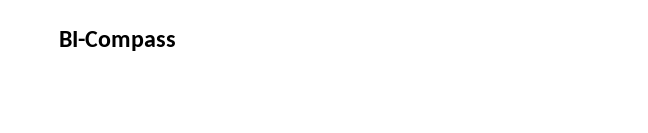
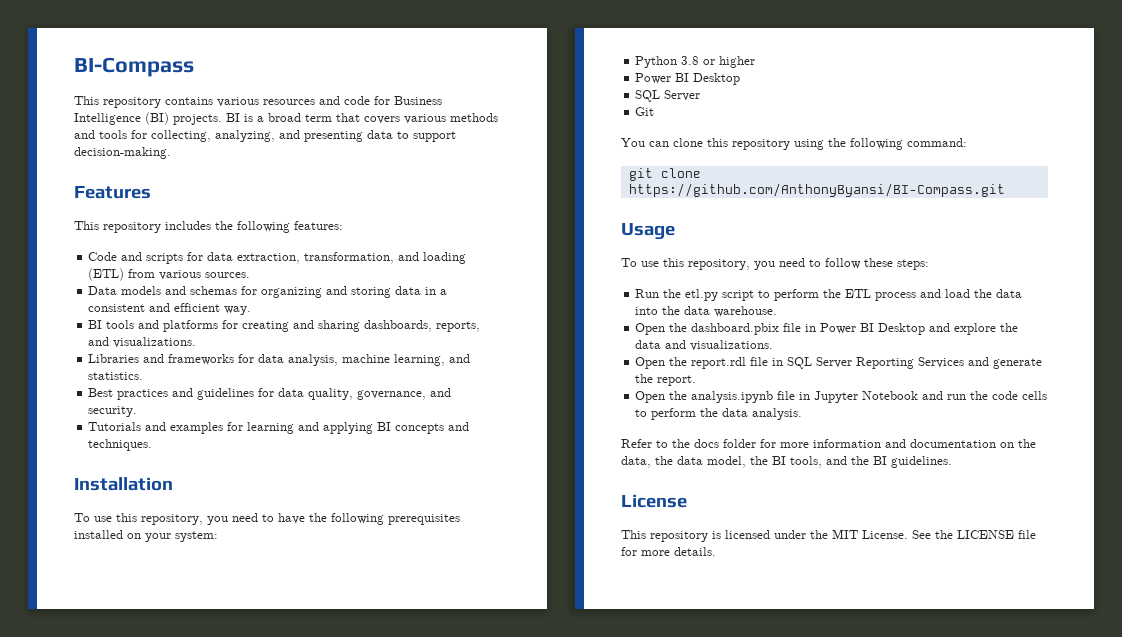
(176, 41) none -> [74,96,442,108] [74,112,498,125] [74,130,456,142] [74,147,171,159] [74,186,151,199] [74,221,343,233] [88,252,467,264] [88,268,251,281] [88,286,448,298] [88,303,252,315] [88,320,481,332] [88,337,197,348] [88,354,471,366] [88,372,144,380] [88,388,452,400] [88,406,138,417] [88,422,470,434] [88,439,153,451] [74,477,173,491] [74,513,460,525] [74,530,218,542] [635,56,756,68] [635,73,741,85] [635,90,701,102] [635,107,655,116] [621,138,967,150] [628,168,701,181] [628,183,1005,197] [621,223,675,240] [621,258,929,270] [635,289,1023,301] [635,306,778,317] [635,323,1019,335] [635,340,774,351] [635,357,1043,369] [635,374,697,386] [635,391,1048,403] [635,408,803,420] [621,439,1036,448] [621,456,952,468] [621,494,687,508] [621,529,1036,542] [621,547,716,556] // This repository contains various resources and code for Business Intelligence (BI) projects. BI is a broad term that covers various methods and tools for collecting, analyzing, and presenting data to support decision-making. // Features // This repository includes the following features: // Code and scripts for data extraction, transformation, and loading (ETL) from various sources. // Data models and schemas for organizing and storing data in a consistent and efficient way. // BI tools and platforms for creating and sharing dashboards, reports, and visualizations. // Libraries and frameworks for data analysis, machine learning, and statistics. // Best practices and guidelines for data quality, governance, and security. // Tutorials and examples for learning and applying BI concepts and techniques. // Installation // To use this repository, you need to have the following prerequisites installed on your system: // Python 3.8 or higher // Power BI Desktop // SQL Server // Git // You can clone this repository using the following command: // git clone https://github.com/AnthonyByansi/BI-Compass.git // Usage // To use this repository, you need to follow these steps: // Run the etl.py script to perform the ETL process and load the data into the data warehouse. // Open the dashboard.pbix file in Power BI Desktop and explore the data and visualizations. // Open the report.rdl file in SQL Server Reporting Services and generate the report. // Open the analysis.ipynb file in Jupyter Notebook and run the code cells to perform the data analysis. // Refer to the docs folder for more information and documentation on the data, the data model, the BI tools, and the BI guidelines. // License // This repository is licensed under the MIT License. See the LICENSE file for more details.

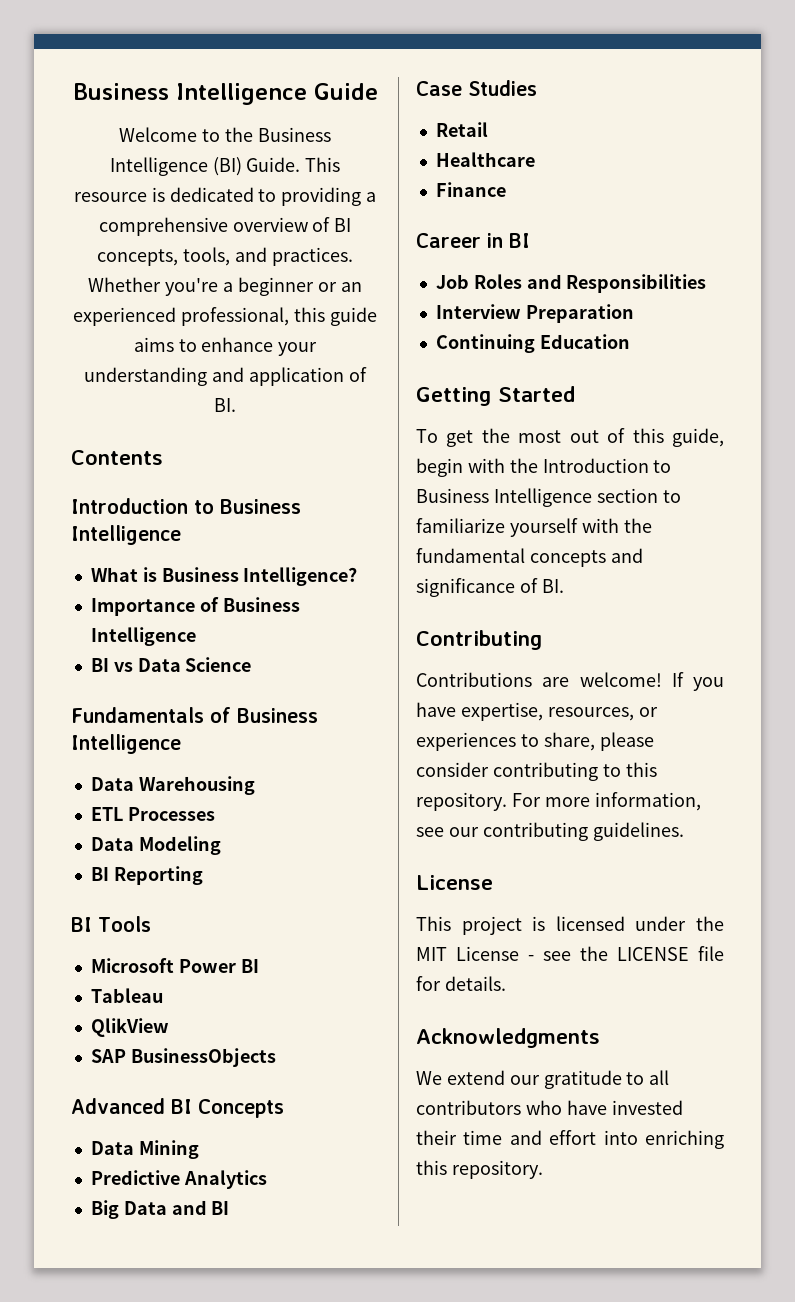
[74,57,194,77] [74,96,442,108] [74,112,498,125] [74,130,456,142] [74,147,171,159] [74,186,151,199] [74,221,343,233] [88,252,467,264] [88,268,251,281] [88,286,448,298] [88,303,252,315] [88,320,481,332] [88,337,197,348] [88,354,471,366] [88,372,144,380] [88,388,452,400] [88,406,138,417] [88,422,470,434] [88,439,153,451] [74,477,173,491] [74,513,460,525] [74,530,218,542] [635,56,756,68] [635,73,741,85] [635,90,701,102] [635,107,655,116] [621,138,967,150] [628,168,701,181] [628,183,1005,197] [621,223,675,240] [621,258,929,270] [635,289,1023,301] [635,306,778,317] [635,323,1019,335] [635,340,774,351] [635,357,1043,369] [635,374,697,386] [635,391,1048,403] [635,408,803,420] [621,439,1036,448] [621,456,887,468] BI-Compass // This repository contains various resources and code for Business Intelligence (BI) projects. BI is a broad term that covers various methods and tools for collecting, analyzing, and presenting data to support decision-making. // Features // This repository includes the following features: // Code and scripts for data extraction, transformation, and loading (ETL) from various sources. // Data models and schemas for organizing and storing data in a consistent and efficient way. // BI tools and platforms for creating and sharing dashboards, reports, and visualizations. // Libraries and frameworks for data analysis, machine learning, and statistics. // Best practices and guidelines for data quality, governance, and security. // Tutorials and examples for learning and applying BI concepts and techniques. // Installation // To use this repository, you need to have the following prerequisites installed on your system: // Python 3.8 or higher // Power BI Desktop // SQL Server // Git // You can clone this repository using the following command: // git clone https://github.com/AnthonyByansi/BI-Compass.git // Usage // To use this repository, you need to follow these steps: // Run the etl.py script to perform the ETL process and load the data into the data warehouse. // Open the dashboard.pbix file in Power BI Desktop and explore the data and visualizations. // Open the report.rdl file in SQL Server Reporting Services and generate the report. // Open the analysis.ipynb file in Jupyter Notebook and run the code cells to perform the data analysis. // Refer to the docs folder for more information and documentation on the data, the data model, the BI tools, and the BI -> [72,83,378,105] [119,127,331,142] [109,157,341,176] [73,187,377,206] [98,217,352,236] [97,247,353,266] [88,277,362,296] [73,307,377,326] [133,337,318,356] [84,367,367,386] [214,398,236,412] [71,450,163,465] [71,498,301,514] [71,525,181,545] [90,567,358,586] [90,597,300,616] [90,627,196,646] [90,657,252,672] [71,707,318,723] [71,734,181,754] [90,776,255,795] [90,807,215,821] [90,836,221,855] [90,866,203,885] [71,916,151,932] [90,958,259,973] [90,988,163,1003] [90,1018,169,1037] [90,1048,276,1067] [71,1098,284,1118] [90,1140,199,1159] [90,1170,267,1189] [90,1200,230,1219] [416,80,537,96] [435,122,488,137] [435,152,535,167] [435,182,506,197] [416,233,530,248] [435,274,707,293] [435,304,634,323] [435,334,630,353] [416,386,575,406] [416,428,724,447] [416,458,672,477] [416,488,681,507] [416,518,652,537] [416,548,643,567] [416,578,564,597] [416,630,542,650] [416,672,724,691] [416,702,658,721] [416,732,654,751] [416,762,657,781] [416,792,701,811] [416,822,588,841] Business Intelligence Guide // Welcome to the Business Intelligence (BI) Guide. This resource is dedicated to providing a comprehensive overview of BI concepts, tools, and practices. Whether you're a beginner or an experienced professional, this guide aims to enhance your understanding and application of BI. // Contents // Introduction to Business Intelligence // What is Business Intelligence? // Importance of Business Intelligence // BI vs Data Science // Fundamentals of Business Intelligence // Data Warehousing // ETL Processes // Data Modeling // BI Reporting // BI Tools // Microsoft Power BI // Tableau // QlikView // SAP BusinessObjects // Advanced BI Concepts // Data Mining // Predictive Analytics // Big Data and BI // Case Studies // Retail // Healthcare // Finance // Career in BI // Job Roles and Responsibilities // Interview Preparation // Continuing Education // Getting Started // To get the most out of this guide, begin with the Introduction to Business Intelligence section to familiarize yourself with the fundamental concepts and significance of BI. // Contributing // Contributions are welcome! If you have expertise, resources, or experiences to share, please consider contributing to this repository. For more information, see our contributing
[650,531,708,542] repository -> [461,916,522,935] project
[862,530,931,539] License. See -> [456,946,571,961] License - see
[641,550,670,556] more -> (441, 983) none
(716, 551) none -> [416,1028,600,1048] [416,1070,670,1089] [416,1100,683,1115] [416,1130,724,1149] [416,1160,543,1179] // Acknowledgments // We extend our gratitude to all contributors who have invested their time and effort into enriching this repository.

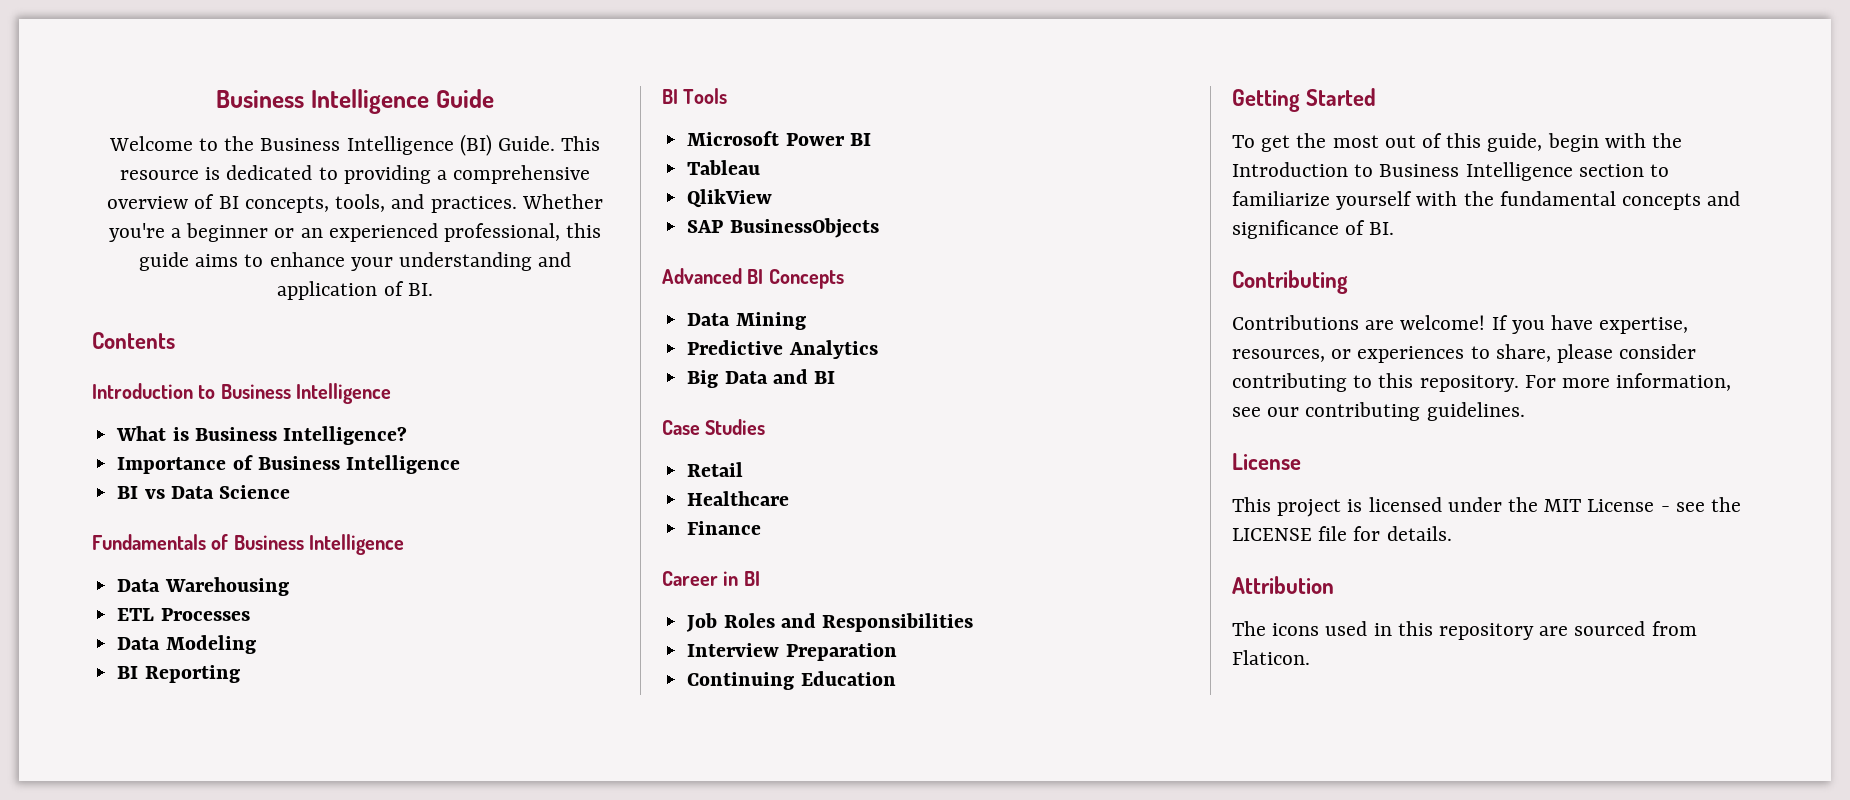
[416,1028,600,1048] [416,1070,670,1089] [416,1100,683,1115] [416,1130,724,1149] [416,1160,543,1179] Acknowledgments // We extend our gratitude to all contributors who have invested their time and effort into enriching this repository. -> [1232,576,1334,594] [1232,621,1697,640] [1232,650,1310,665] Attribution // The icons used in this repository are sourced from Flaticon.

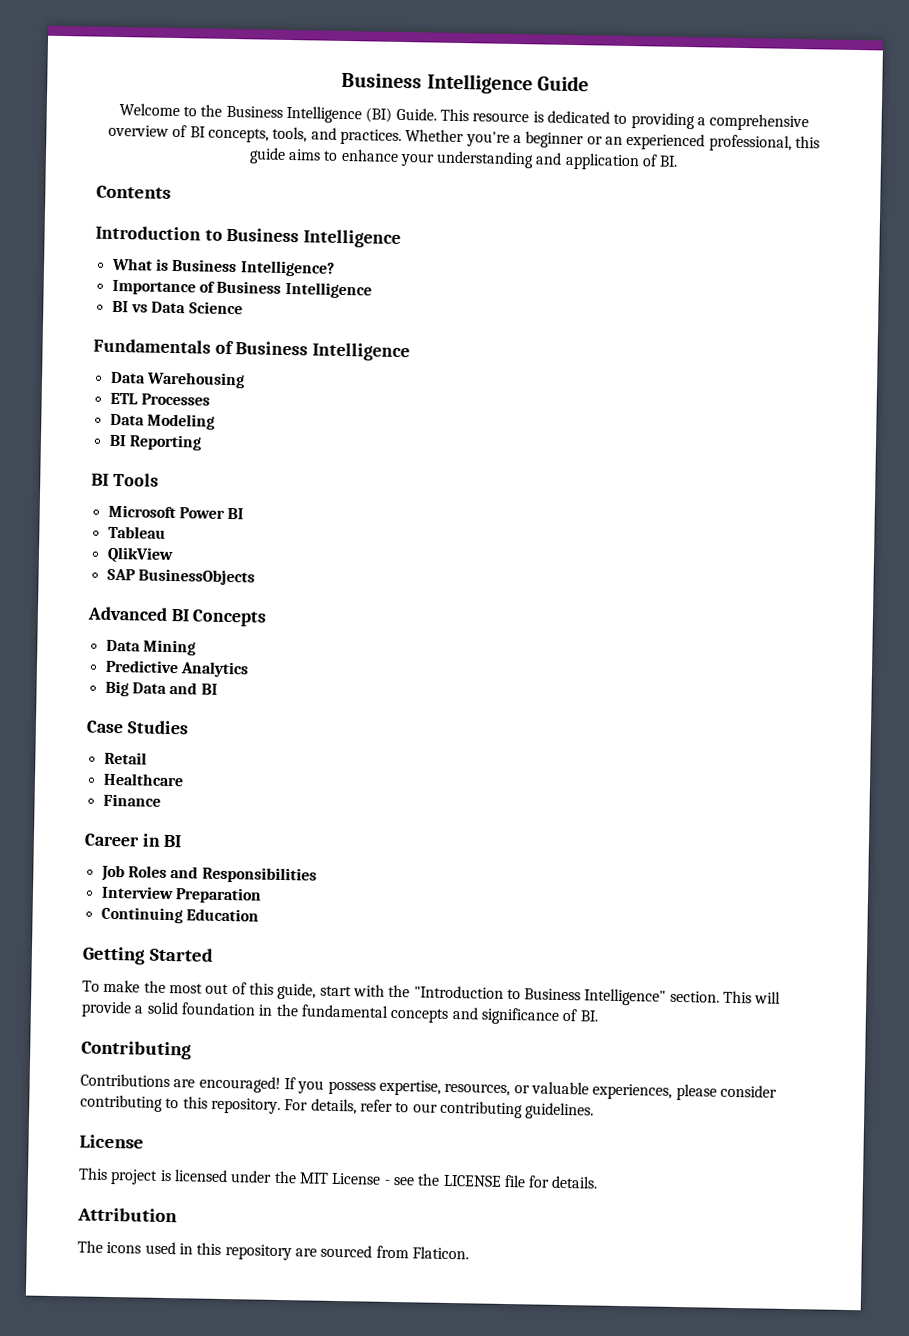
[1261,135,1291,152] get -> [103,979,141,993] make
[1547,133,1683,152] [1232,162,1670,181] [1232,191,1458,210] begin with the Introduction to Business Intelligence section to familiarize yourself with -> [319,984,782,1006] [81,1000,274,1018] start with the "Introduction to Business Intelligence" section. This will provide a solid foundation in
[1400,315,1486,330] welcome! -> [198,1075,281,1093] encouraged!
[1551,315,1594,330] have -> [327,1080,376,1095] possess
[1357,344,1551,363] experiences to share, -> [530,1081,673,1100] valuable experiences,
[1562,373,1732,391] [1232,407,1261,417] more information, see -> [310,1098,410,1115] details, refer to

